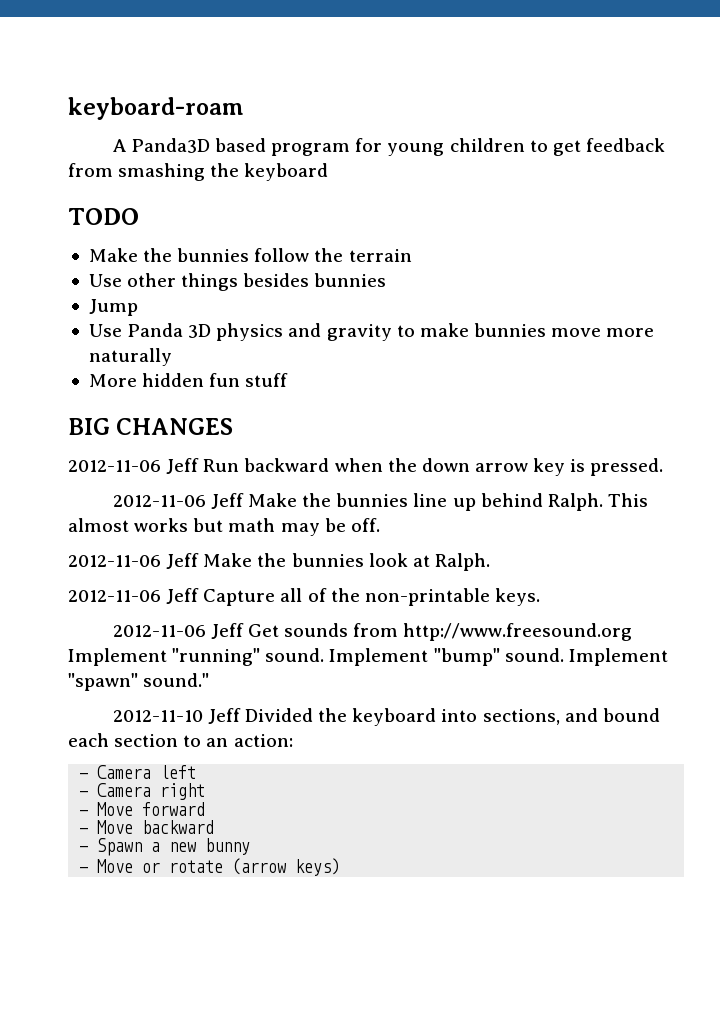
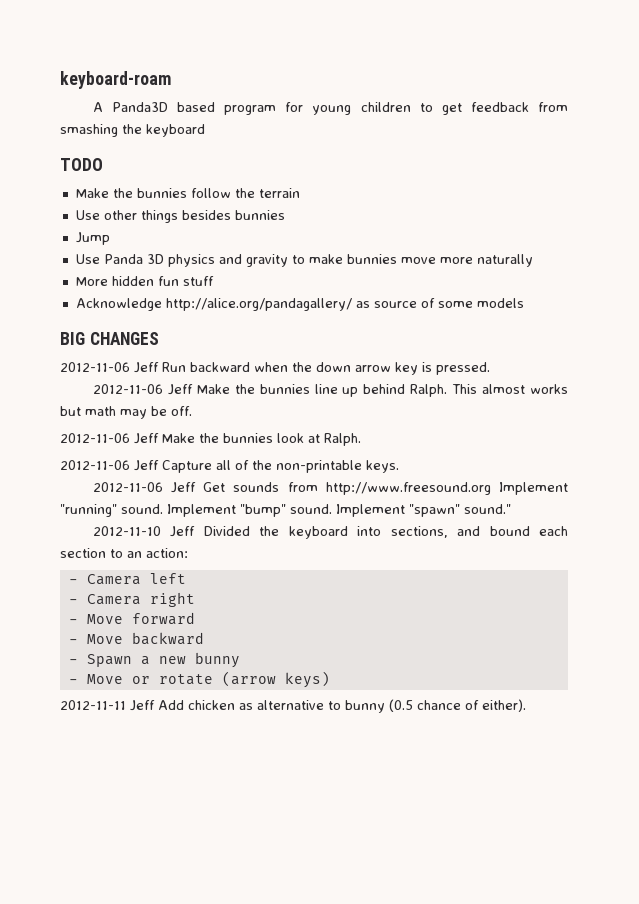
(289, 380) none -> [75,298,524,311] // Acknowledge http://alice.org/pandagallery/ as source of some models
(341, 867) none -> [60,699,526,713] // 2012-11-11 Jeff Add chicken as alternative to bunny (0.5 chance of either).

